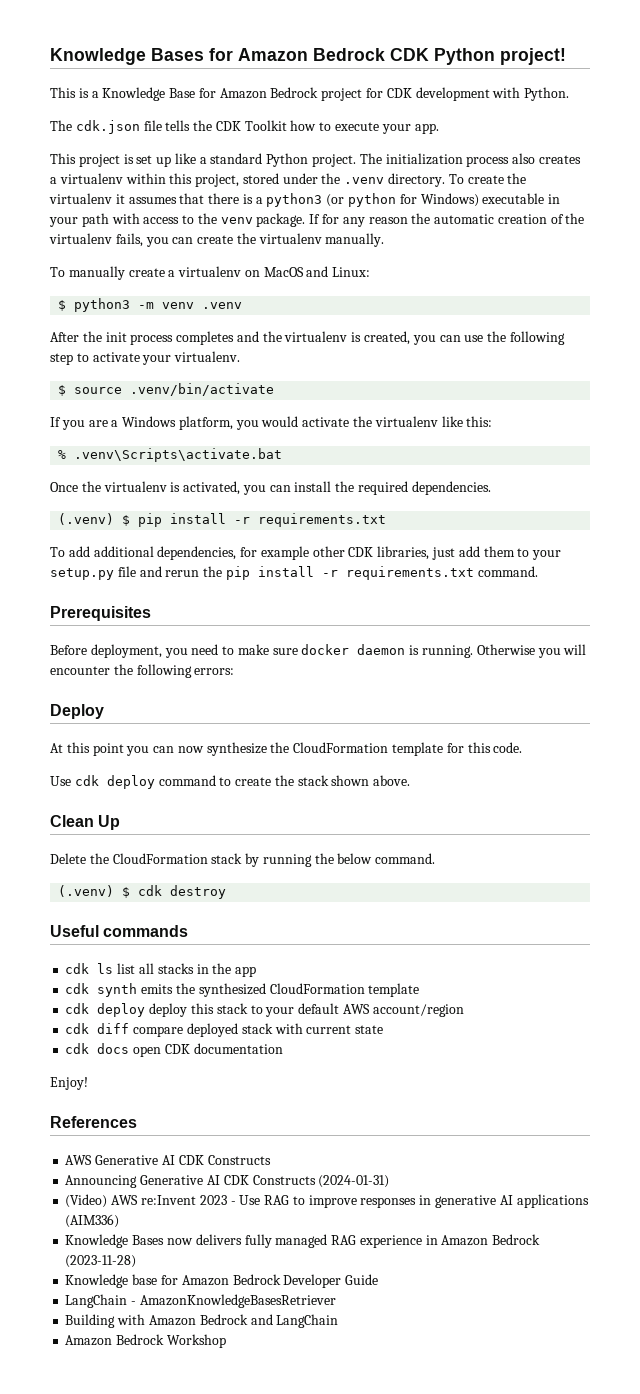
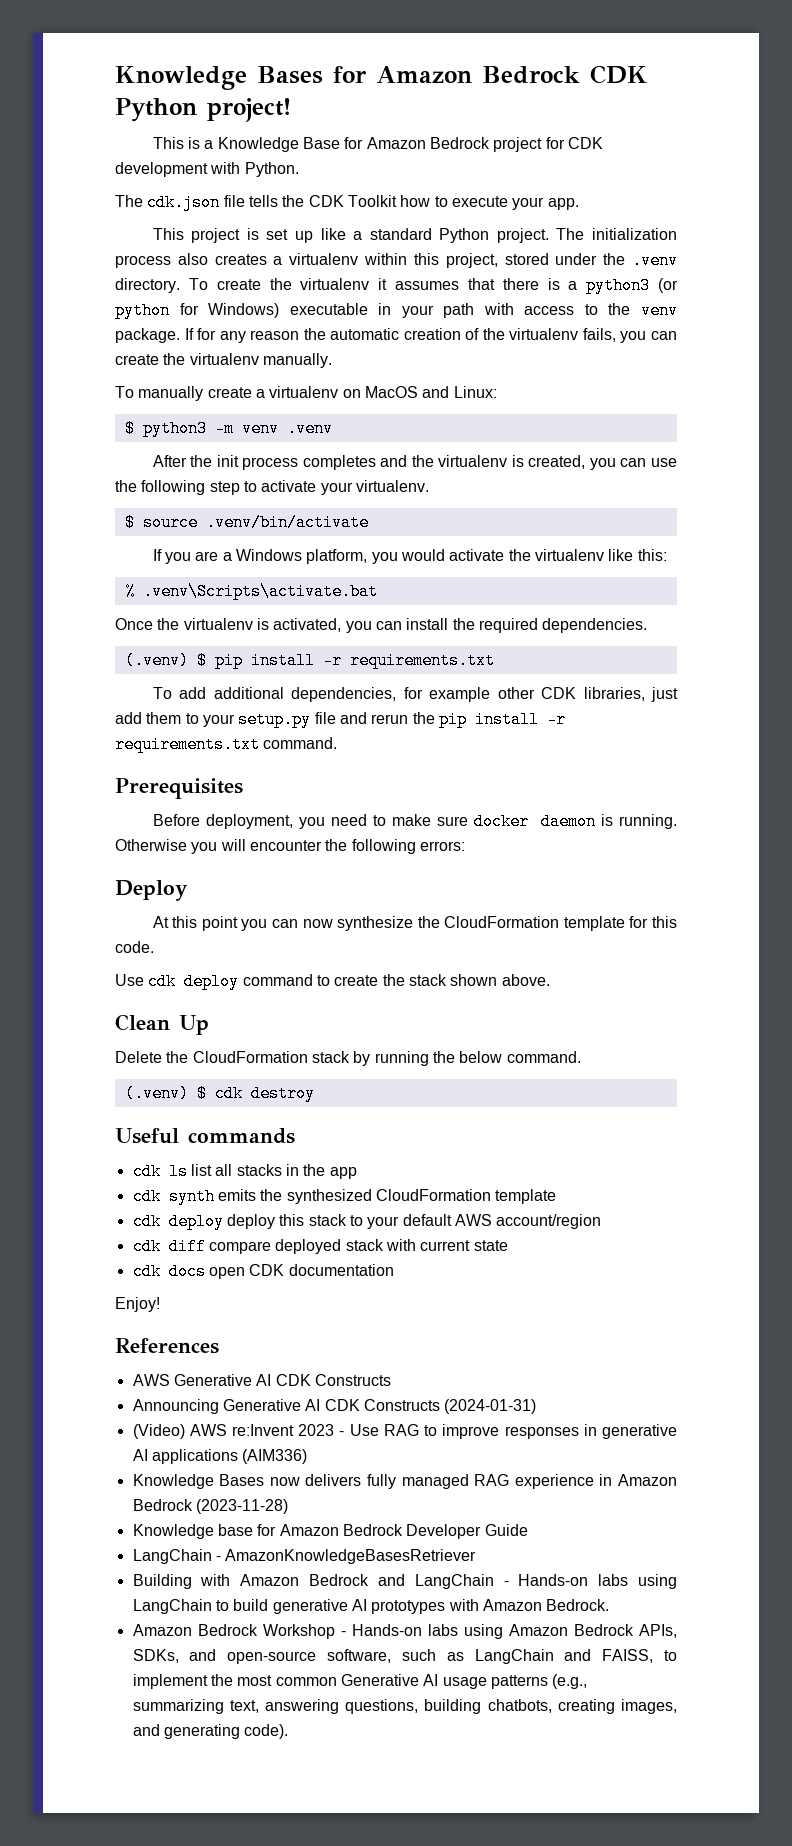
[65,1334,226,1348] // Amazon Bedrock Workshop -> [503,1574,677,1589] [132,1599,610,1614] [132,1624,677,1639] [132,1649,677,1664] [132,1674,588,1689] [132,1699,677,1714] [132,1724,289,1739] - Hands-on labs using LangChain to build generative AI prototypes with Amazon Bedrock. // Amazon Bedrock Workshop - Hands-on labs using Amazon Bedrock APIs, SDKs, and open-source software, such as LangChain and FAISS, to implement the most common Generative AI usage patterns (e.g., summarizing text, answering questions, building chatbots, creating images, and generating code).

